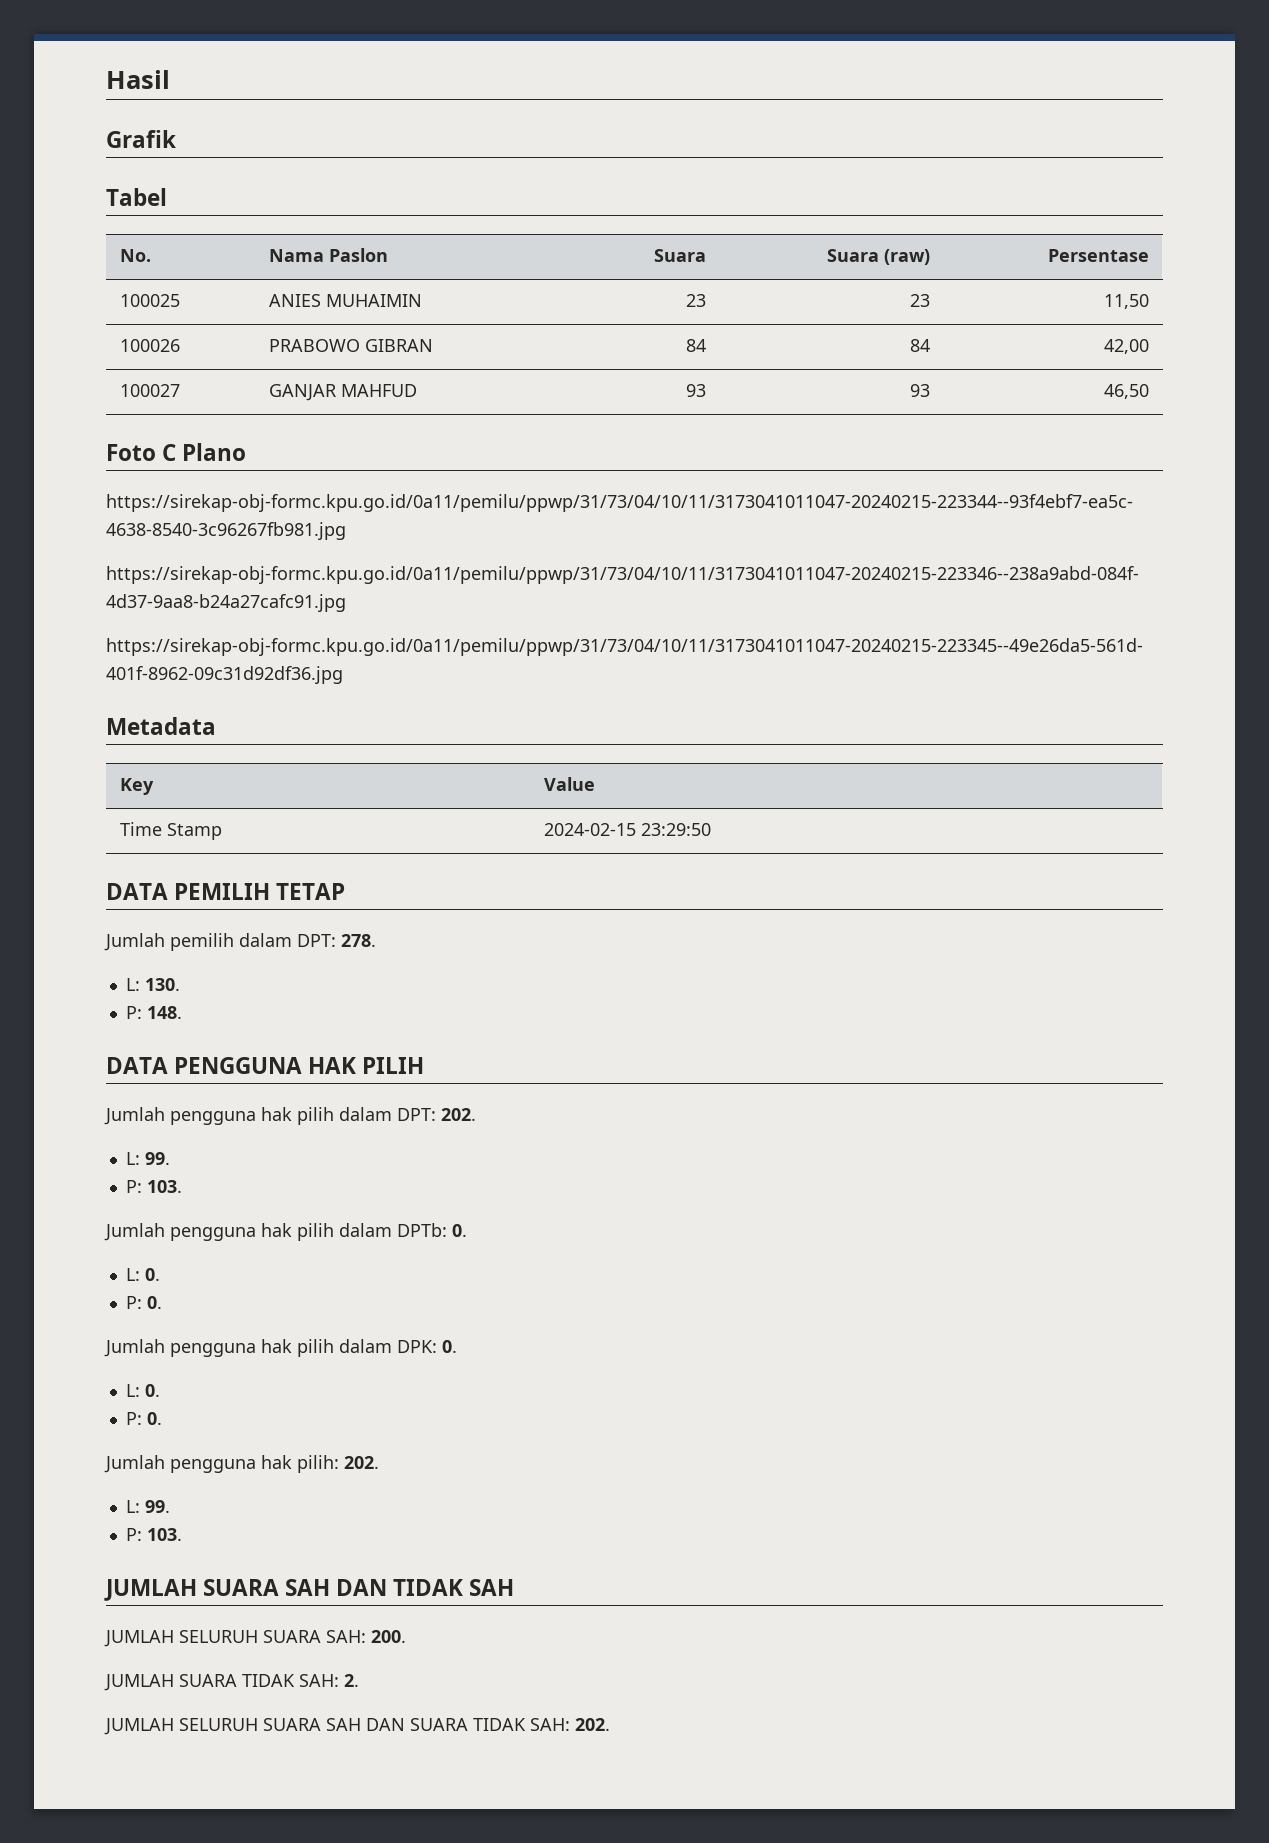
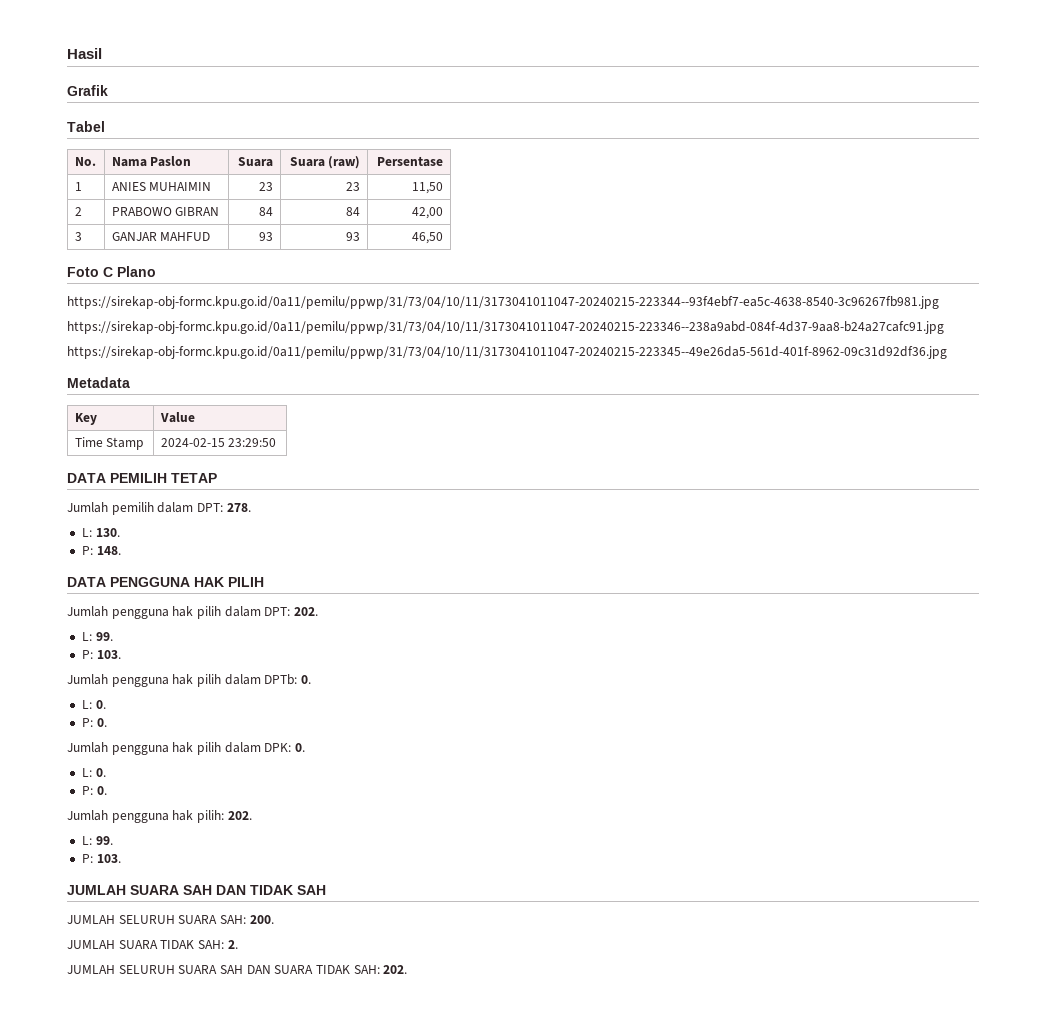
[120,294,181,307] 100025 -> [74,182,82,191] 1
[120,339,181,352] 100026 -> [74,207,82,216] 2
[120,384,181,397] 100027 -> [74,232,82,241] 3

